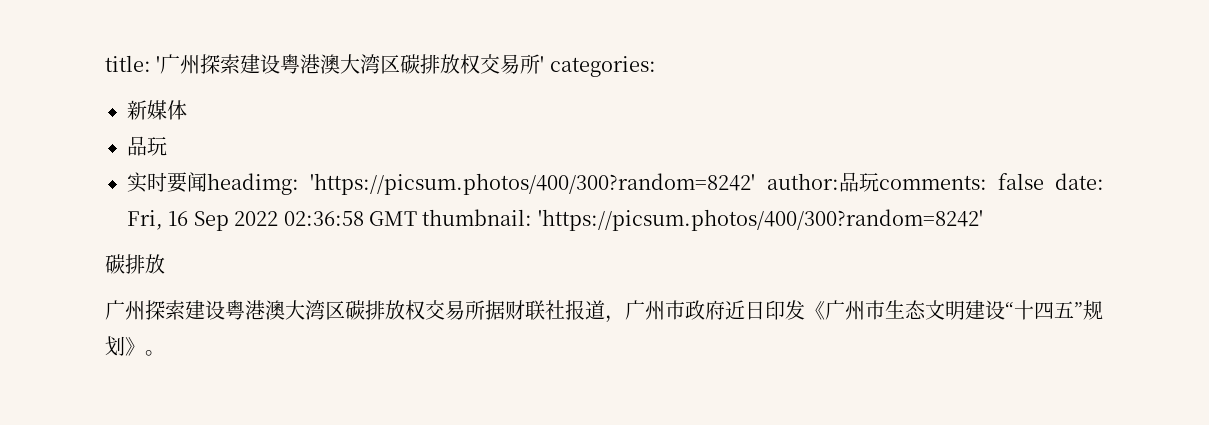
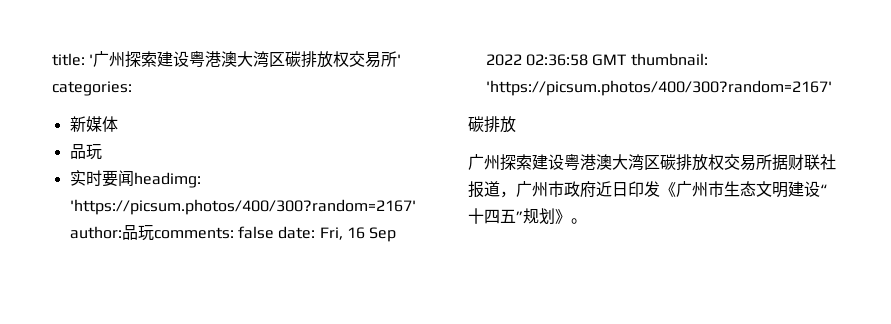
[310,173,756,195] 'https://picsum.photos/400/300?random=8242' -> [69,199,416,215] 'https://picsum.photos/400/300?random=2167'
[537,209,983,231] 'https://picsum.photos/400/300?random=8242' -> [485,80,832,96] 'https://picsum.photos/400/300?random=2167'

